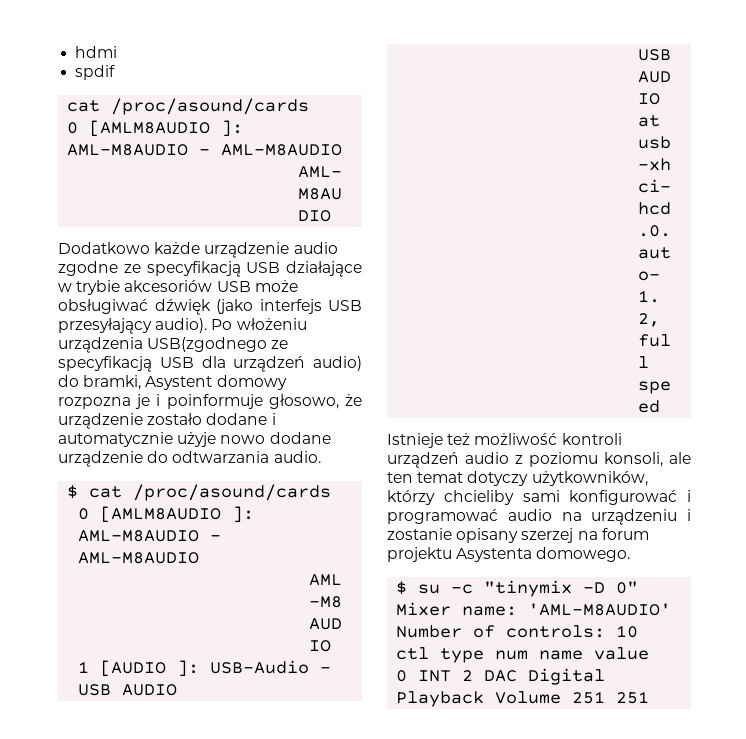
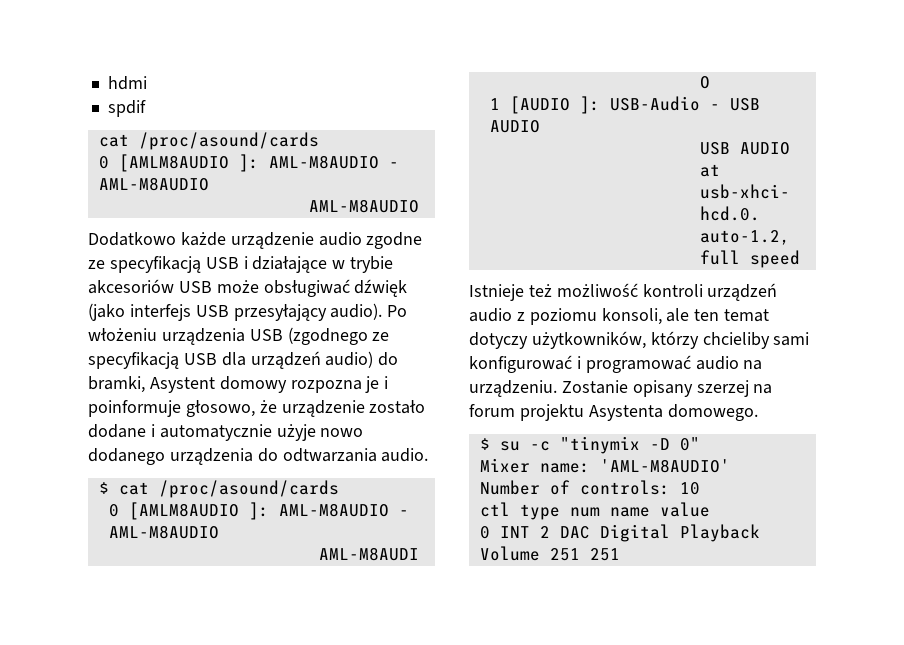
(281, 267) none -> [243,256,248,269] i
[147,337,268,352] USB(zgodnego -> [249,327,368,345] USB (zgodnego
[269,432,331,444] [58,451,143,467] dodane urządzenie -> [88,448,253,465] dodanego urządzenia
[591,509,691,525] [387,528,452,540] urządzeniu i zostanie -> [469,380,628,397] urządzeniu. Zostanie

